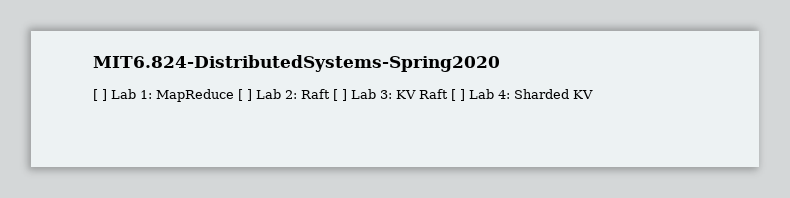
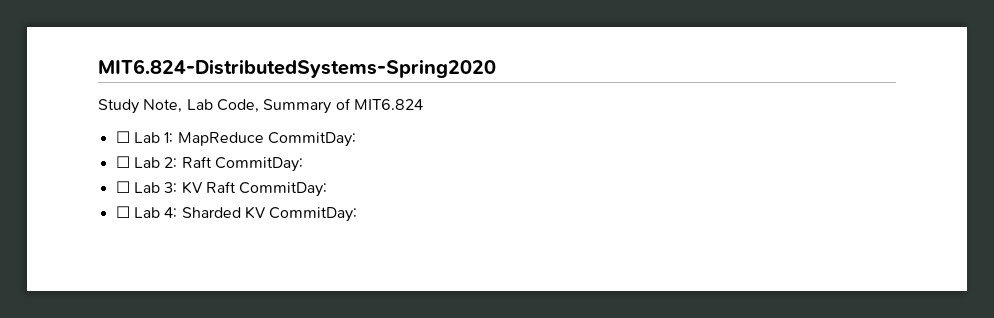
[93,89,107,101] [ ] -> [98,98,423,114] [115,131,130,143] Study Note, Lab Code, Summary of MIT6.824 // ☐
[238,89,252,101] [ ] -> [267,132,356,147] [115,156,130,168] CommitDay: // ☐
[333,89,347,101] [ ] -> [214,157,303,172] [115,181,130,193] CommitDay: // ☐
[451,89,465,101] [ ] -> [239,182,328,197] [115,206,130,218] CommitDay: // ☐
(593, 94) none -> [269,207,358,222] CommitDay:

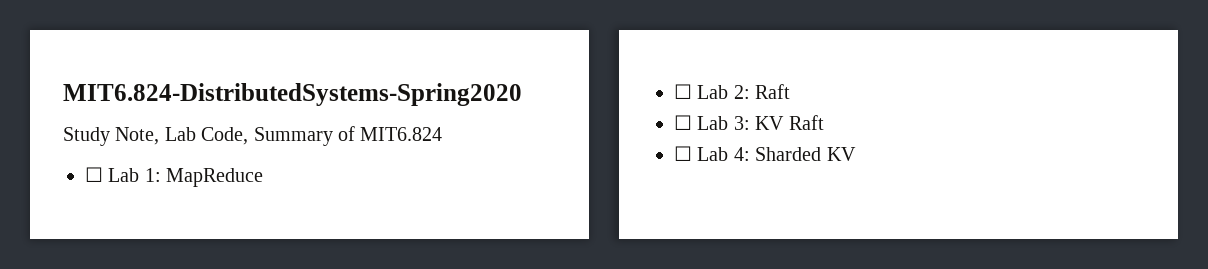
[267,132,356,147] CommitDay: -> (264, 177) none
[214,157,303,172] CommitDay: -> (791, 91) none
[239,182,328,197] CommitDay: -> (824, 122) none
[269,207,358,222] CommitDay: -> (856, 154) none

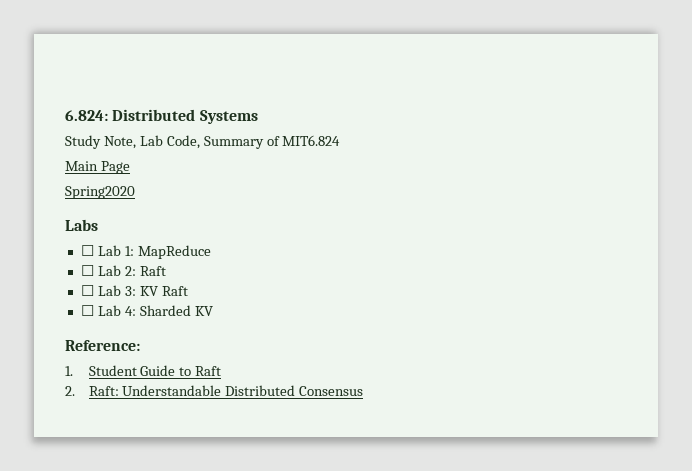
[63,83,522,106] MIT6.824-DistributedSystems-Spring2020 -> [65,109,258,124] 6.824: Distributed Systems
(443, 134) none -> [65,161,130,174] [65,186,135,199] [65,219,98,231] // Main Page // Spring2020 // Labs
(856, 154) none -> [65,340,140,351] [65,365,222,376] [65,385,364,396] // Reference: // 1. Student Guide to Raft // 2. Raft: Understandable Distributed Consensus

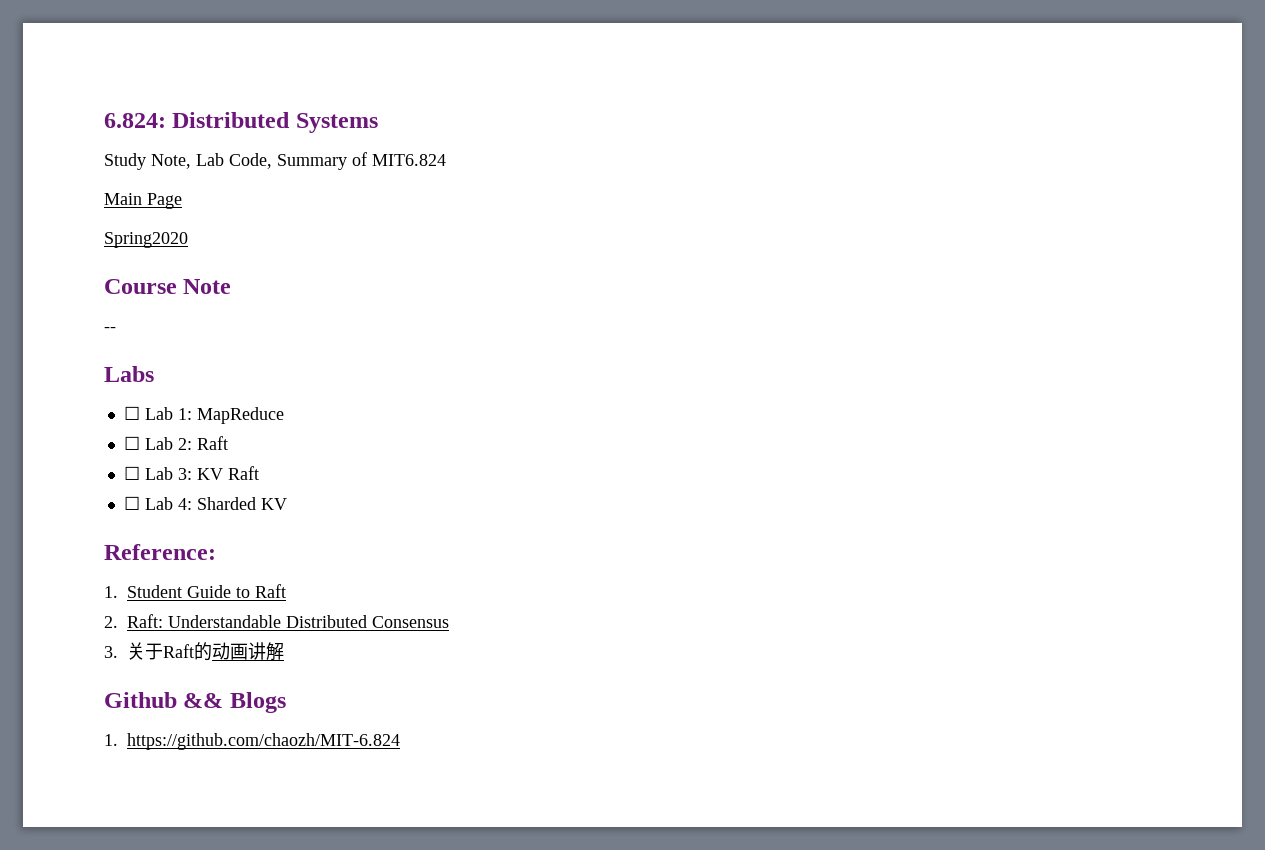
(135, 192) none -> [104,279,232,294] [104,327,116,332] // Course Note // --
(364, 391) none -> [104,642,284,661] [104,692,286,713] [104,733,400,750] // 3.关于Raft的动画讲解 // Github && Blogs // 1. https://github.com/chaozh/MIT-6.824

